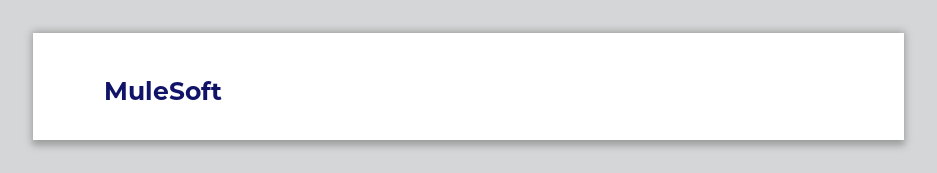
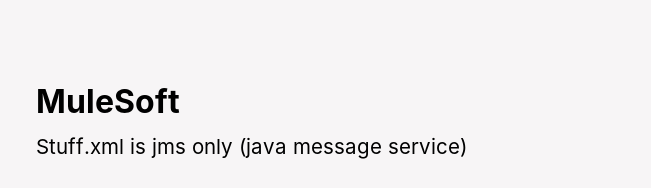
(222, 90) none -> [36,137,467,159] // Stuff.xml is jms only (java message service)

